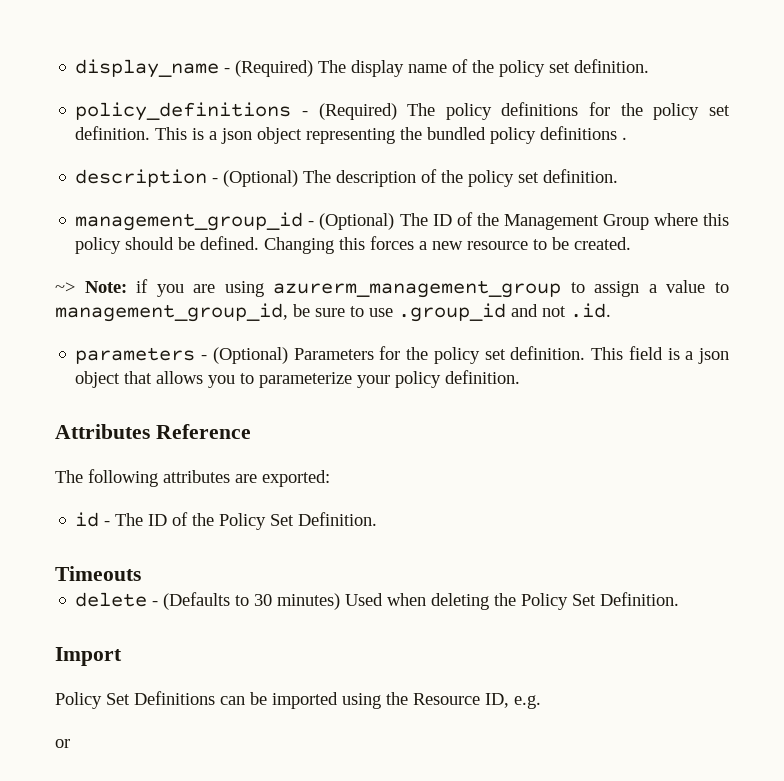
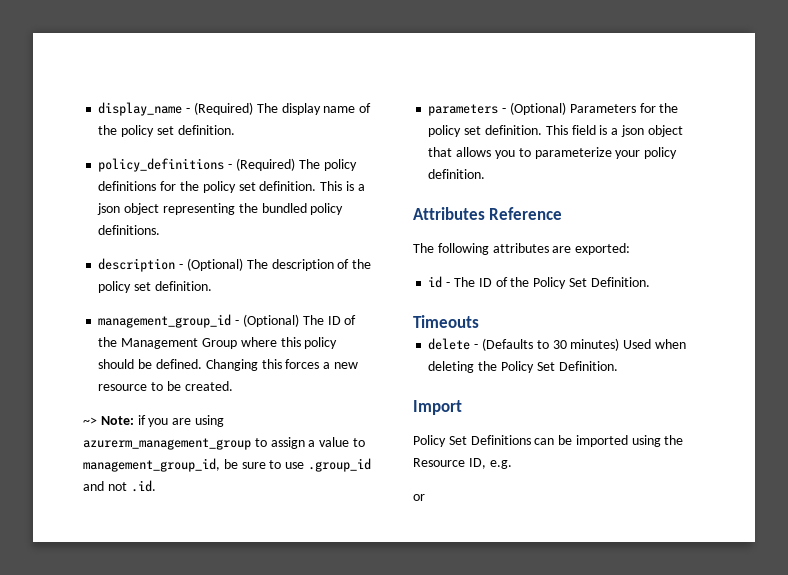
[540,126,628,140] definitions . -> [98,225,161,235] definitions.

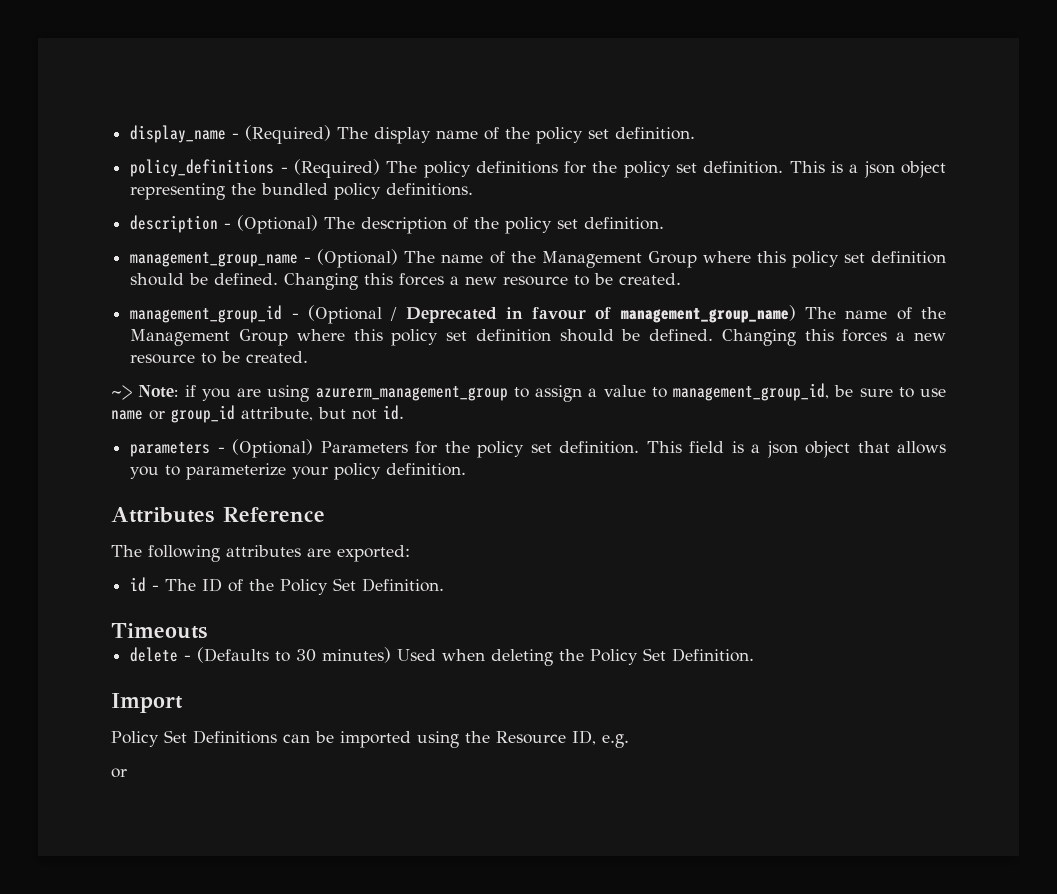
[98,314,357,328] [98,337,338,349] management_group_id - (Optional) The ID of the Management Group where this policy -> [130,249,946,268] [130,273,682,290] [130,305,946,324] [130,329,551,346] management_group_name - (Optional) The name of the Management Group where this policy set definition should be defined. Changing this forces a new resource to be created. // management_group_id - (Optional / Deprecated in favour of management_group_name) The name of the Management Group where this policy set definition
[307,458,371,472] [83,480,156,492] .group_id and not .id. -> [111,405,404,423] name or group_id attribute, but not id.

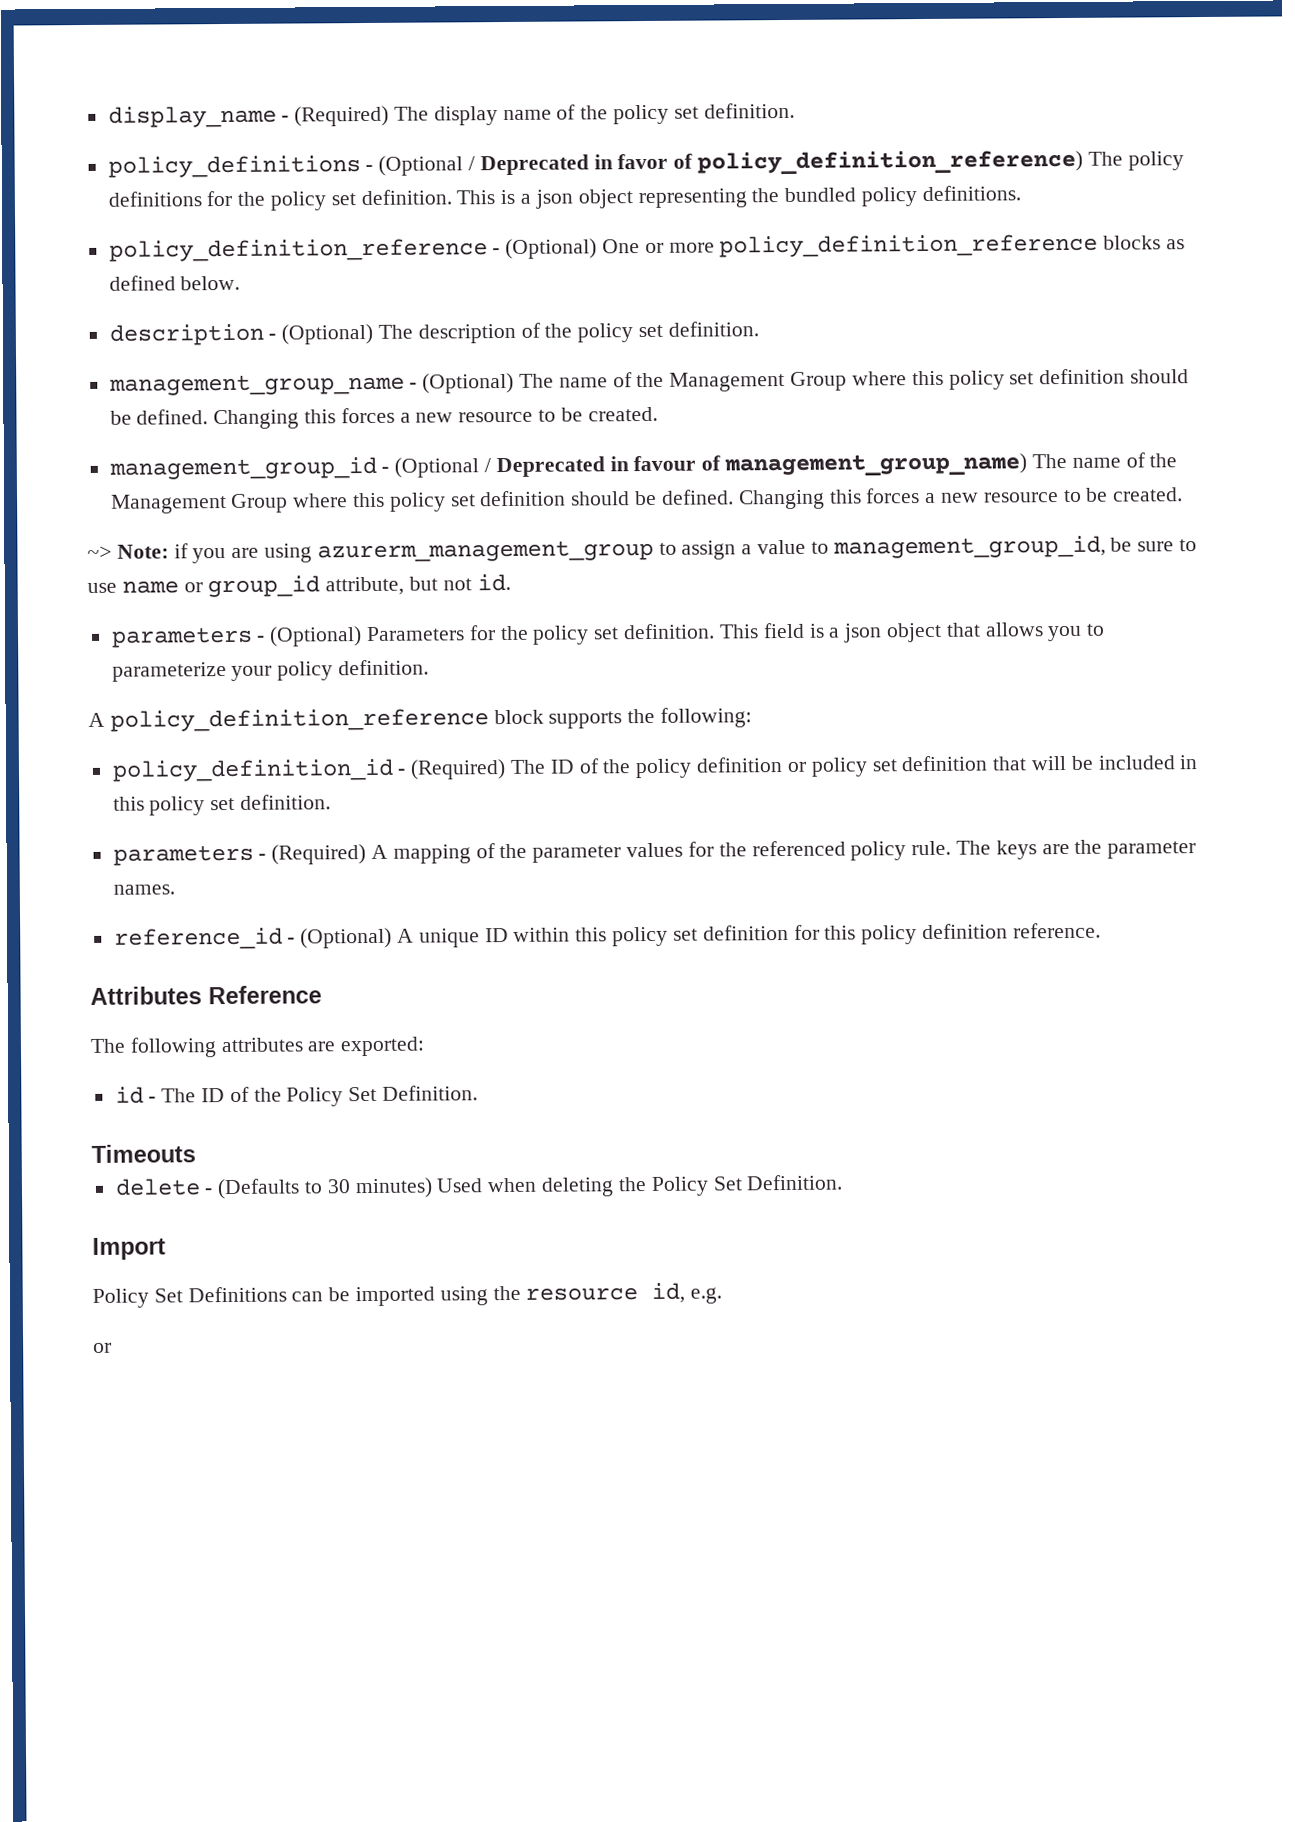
[293,159,380,178] (Required) -> [378,149,1084,176] (Optional / Deprecated in favor of policy_definition_reference)
(474, 189) none -> [108,233,1186,262] [108,275,241,291] // policy_definition_reference - (Optional) One or more policy_definition_reference blocks as defined below.
(467, 469) none -> [88,707,753,732] [111,755,1198,782] [112,794,332,816] [112,839,1197,866] [112,884,175,895] [113,922,1101,950] // A policy_definition_reference block supports the following: // policy_definition_id - (Required) The ID of the policy definition or policy set definition that will be included in this policy set definition. // parameters - (Required) A mapping of the parameter values for the referenced policy rule. The keys are the parameter names. // reference_id - (Optional) A unique ID within this policy set definition for this policy definition reference.
[496,730,596,745] Resource ID, -> [525,1282,686,1303] resource id,

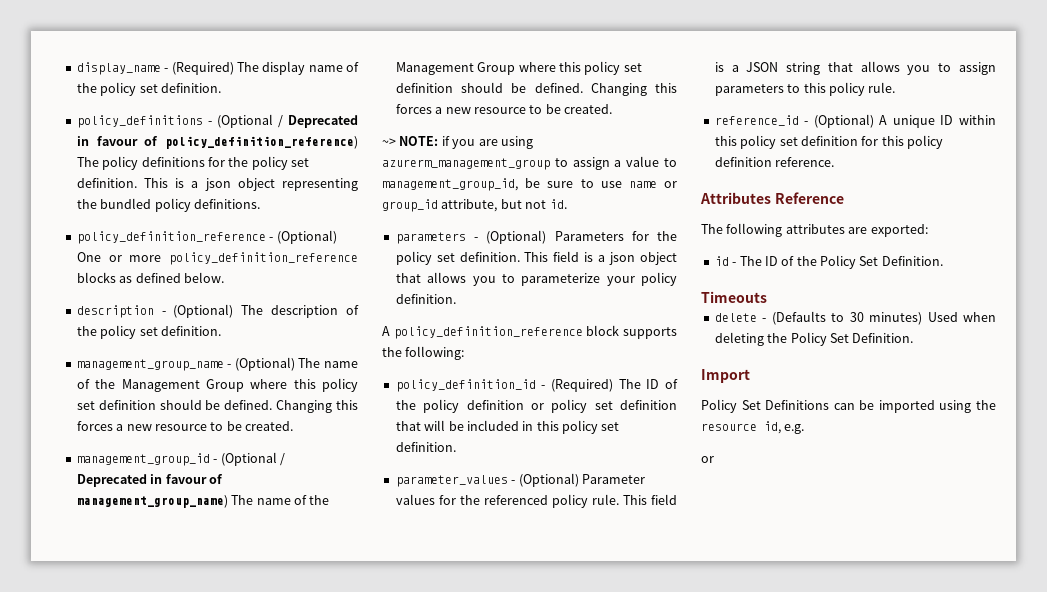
[617,153,669,170] favor -> [96,136,138,146] favour
[116,544,169,559] Note: -> [399,136,439,146] NOTE:
[112,843,622,866] parameters - (Required) A mapping of the parameter -> [395,473,645,487] parameter_values - (Optional) Parameter
[955,839,1197,860] [112,884,175,895] The keys are the parameter names. -> [622,494,677,505] [714,61,996,75] [714,82,896,96] This field is a JSON string that allows you to assign parameters to this policy rule.

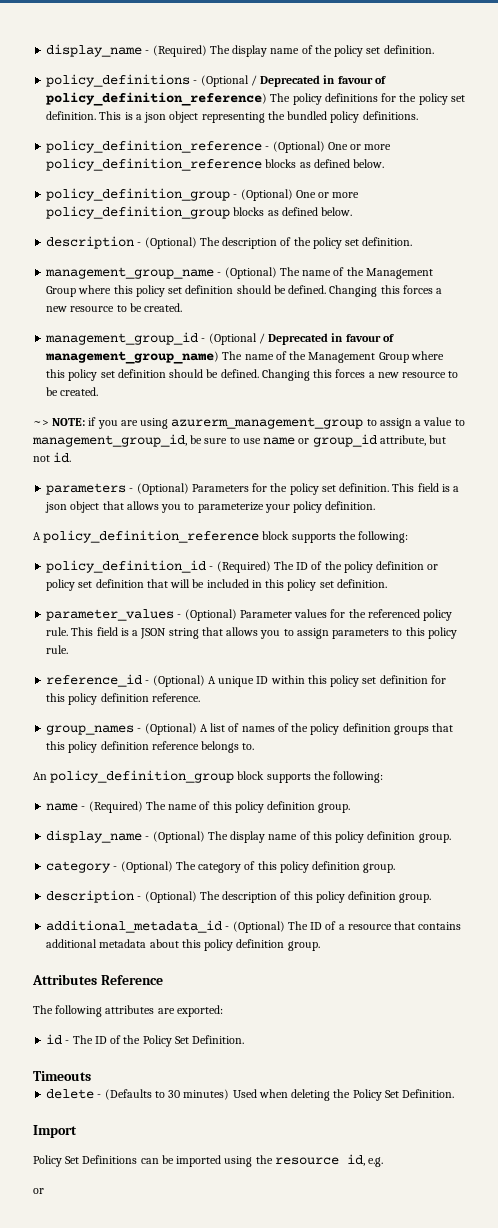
(224, 277) none -> [46,188,360,201] [46,206,353,219] // policy_definition_group - (Optional) One or more policy_definition_group blocks as defined below.
(835, 162) none -> [46,723,454,735] [46,741,255,753] [33,770,384,783] [46,801,351,813] [46,830,451,843] [46,861,396,873] [46,890,432,903] [46,920,462,933] [46,939,320,951] // group_names - (Optional) A list of names of the policy definition groups that this policy definition reference belongs to. // An policy_definition_group block supports the following: // name - (Required) The name of this policy definition group. // display_name - (Optional) The display name of this policy definition group. // category - (Optional) The category of this policy definition group. // description - (Optional) The description of this policy definition group. // additional_metadata_id - (Optional) The ID of a resource that contains additional metadata about this policy definition group.

